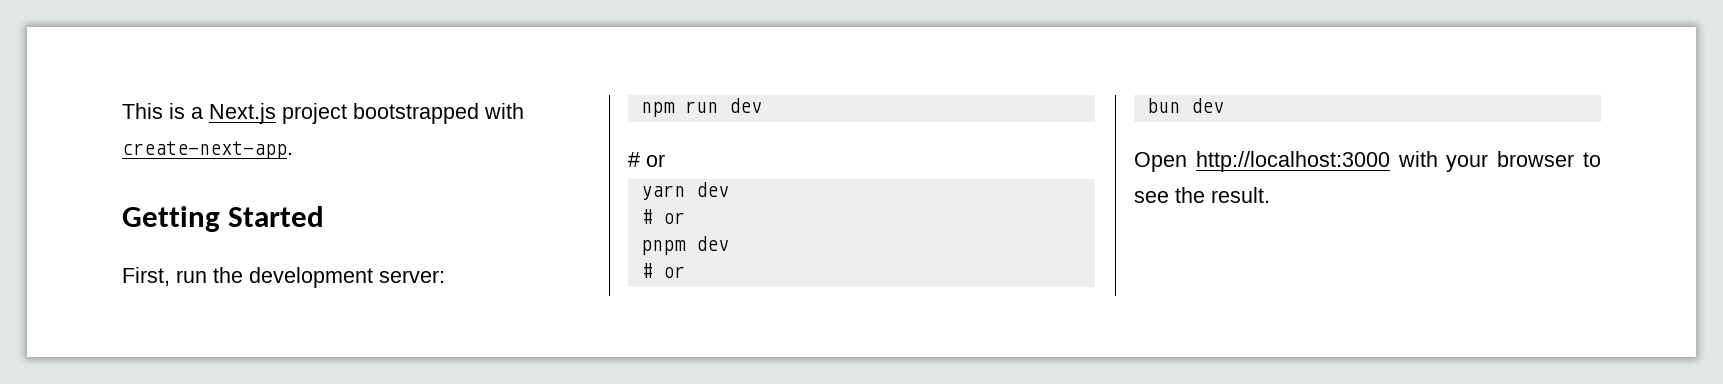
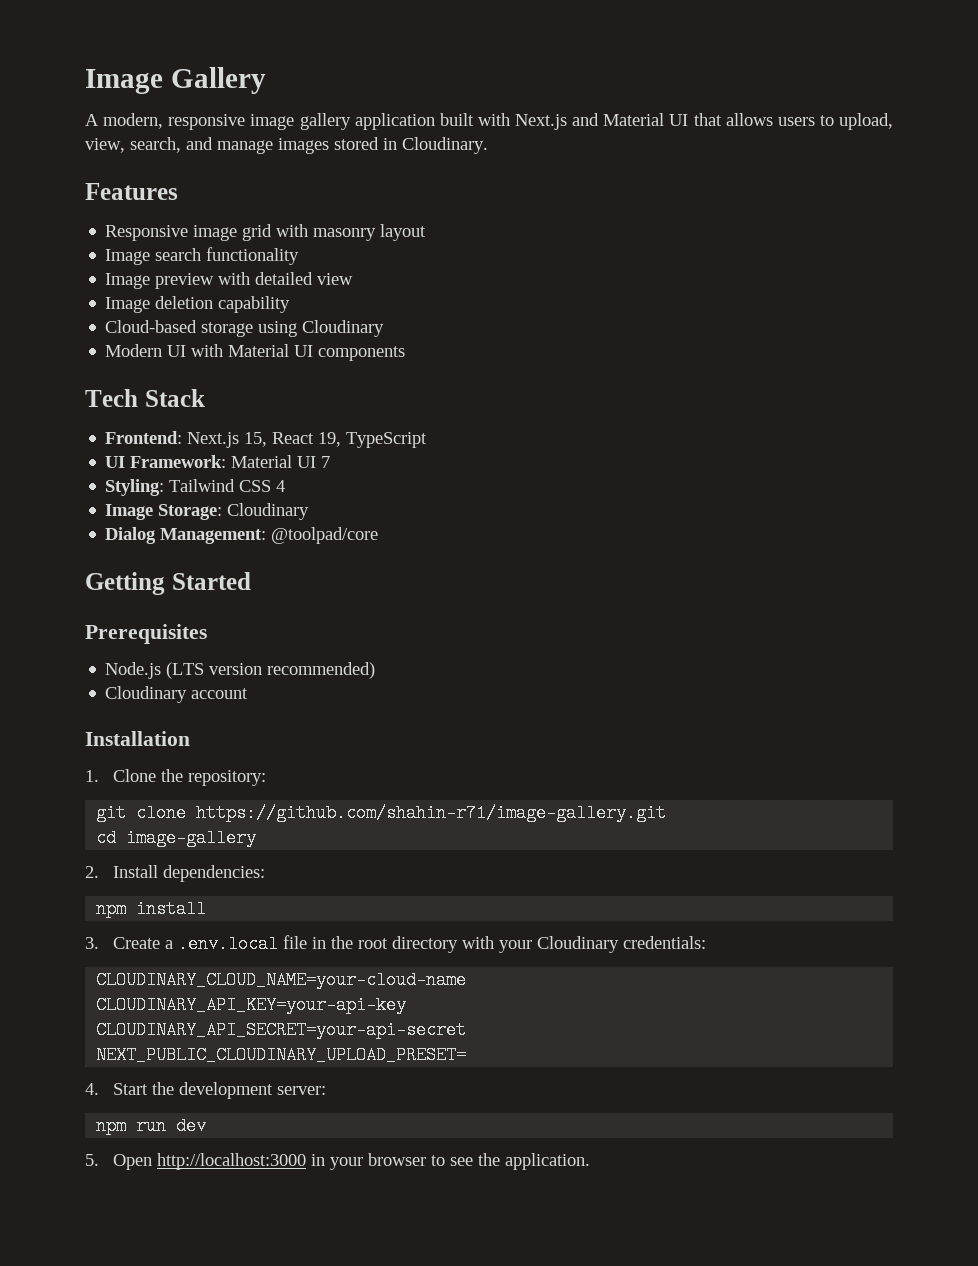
[122,103,524,124] [122,141,293,159] [122,206,325,232] [122,267,207,286] This is a Next.js project bootstrapped with create-next-app. // Getting Started // First, run -> [85,67,266,94] [85,113,893,130] [85,137,488,154] [85,183,178,200] [105,224,427,241] [105,247,300,265] [105,272,354,289] [105,296,291,313] [105,320,385,337] [105,344,406,361] [85,389,205,407] [105,431,428,448] [105,455,331,468] [105,479,286,496] [105,503,310,520] [105,527,379,544] [85,572,251,595] [85,624,207,644] [105,662,376,679] [105,686,249,703] [85,731,190,746] [85,769,266,786] [96,804,667,822] [96,829,257,847] [85,865,265,882] [96,900,207,918] [85,935,706,953] [96,971,467,989] [96,996,407,1014] [96,1021,467,1039] [96,1046,467,1064] [85,1083,148,1095] Image Gallery // A modern, responsive image gallery application built with Next.js and Material UI that allows users to upload, view, search, and manage images stored in Cloudinary. // Features // Responsive image grid with masonry layout // Image search functionality // Image preview with detailed view // Image deletion capability // Cloud-based storage using Cloudinary // Modern UI with Material UI components // Tech Stack // Frontend: Next.js 15, React 19, TypeScript // UI Framework: Material UI 7 // Styling: Tailwind CSS 4 // Image Storage: Cloudinary // Dialog Management: @toolpad/core // Getting Started // Prerequisites // Node.js (LTS version recommended) // Cloudinary account // Installation // 1. Clone the repository: // git clone https://github.com/shahin-r71/image-gallery.git // cd image-gallery // 2. Install dependencies: // npm install // 3. Create a .env.local file in the root directory with your Cloudinary credentials: // CLOUDINARY_CLOUD_NAME=your-cloud-name // CLOUDINARY_API_KEY=your-api-key // CLOUDINARY_API_SECRET=your-api-secret // NEXT_PUBLIC_CLOUDINARY_UPLOAD_PRESET= // 4. Start
[628,152,665,167] [640,182,729,200] [640,209,685,224] [640,236,729,255] [640,263,685,278] [1146,98,1224,113] # or // yarn dev // # or // pnpm dev // # or // bun dev // -> [85,1154,99,1166] 5.
[1397,151,1438,167] with -> [310,1154,325,1166] in
[1211,187,1270,203] result. -> [504,1153,590,1170] application.

